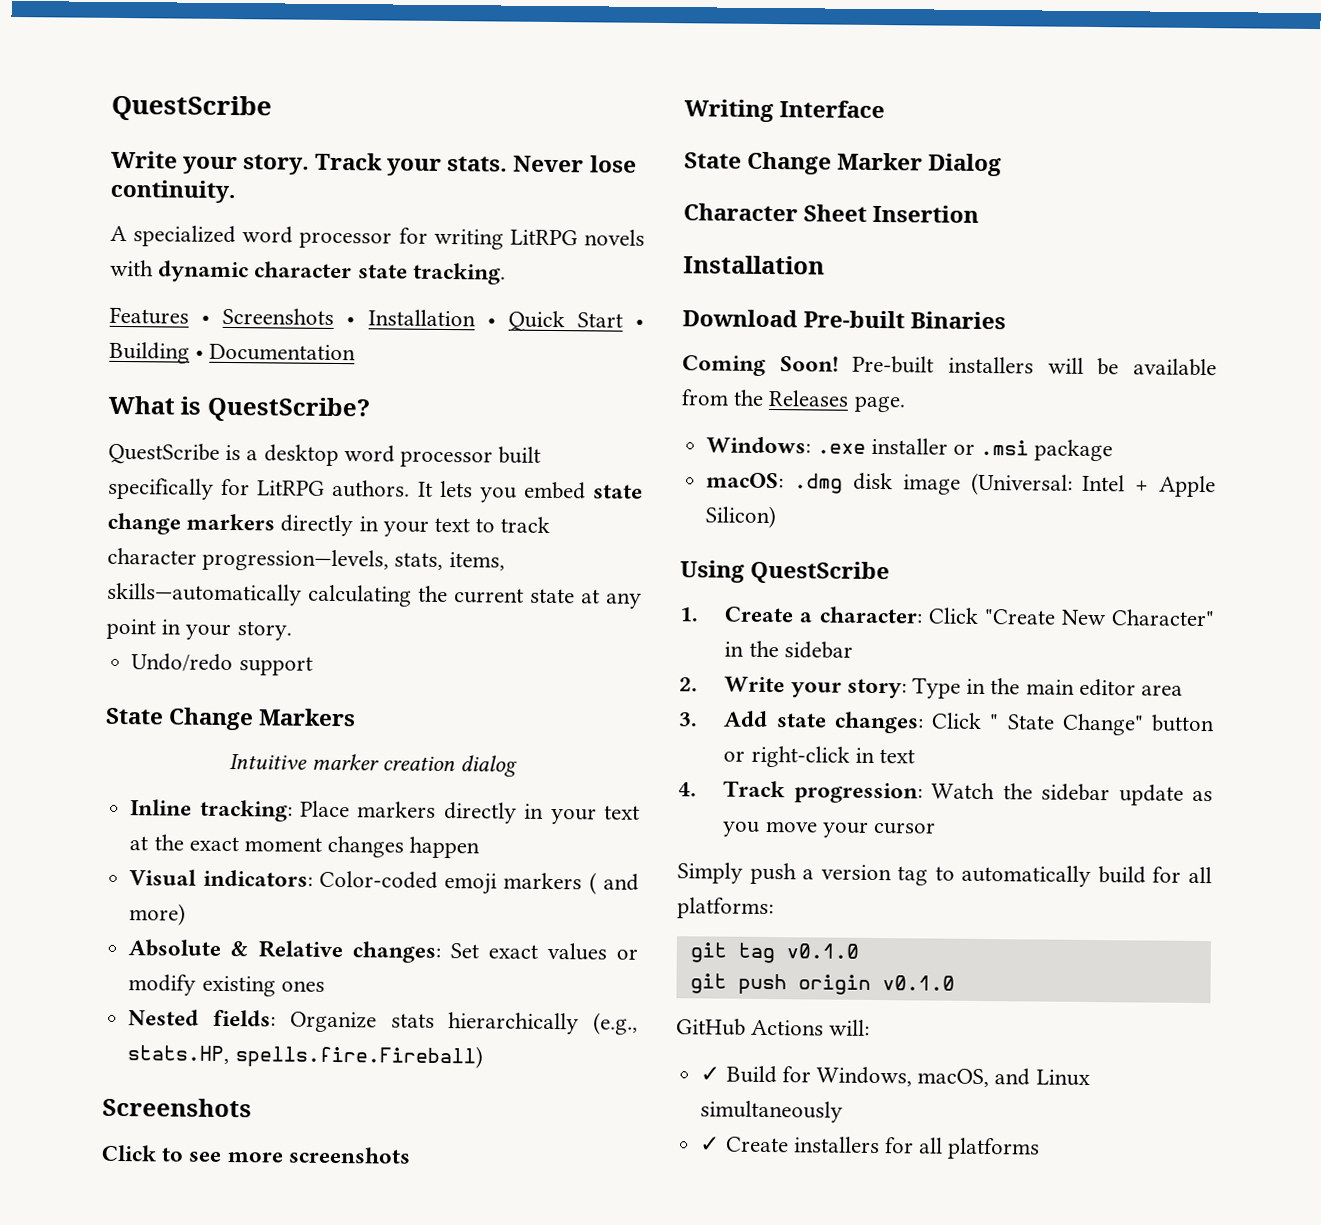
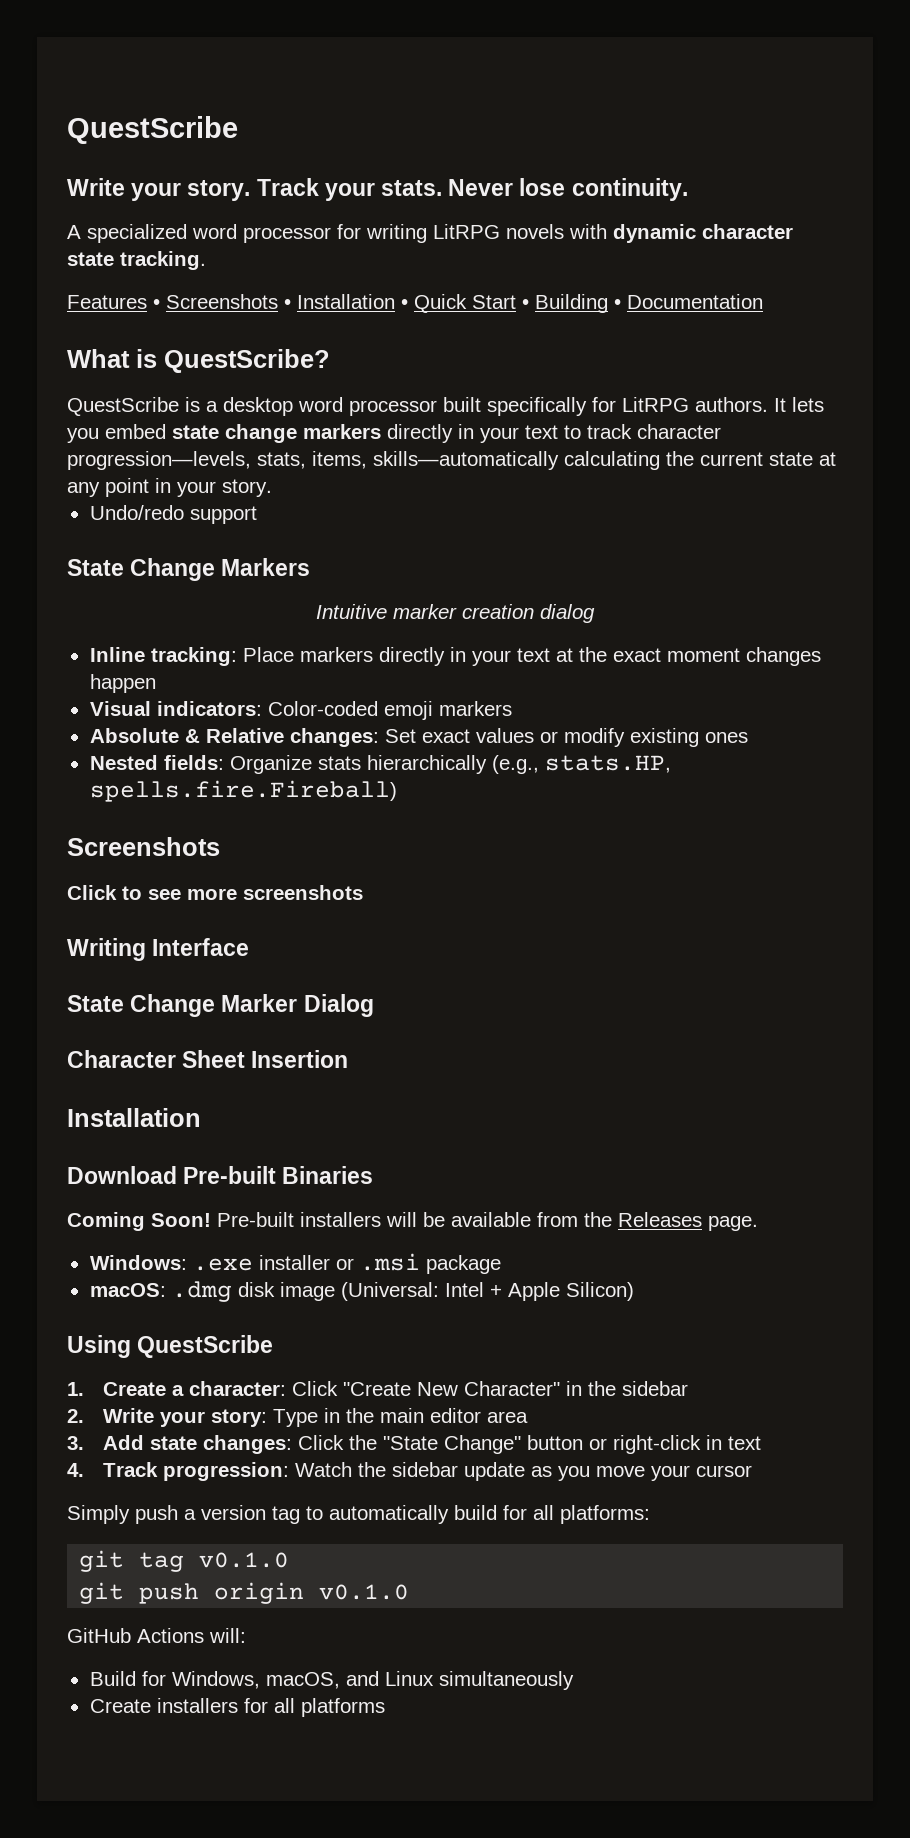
[588,872,639,895] [129,903,187,926] ( and more) -> (512, 708) none
[989,714,1055,730] " State -> [348,1435,438,1450] the "State
[700,1066,721,1082] ✓ -> (246, 1635) none
[700,1136,721,1152] ✓ -> (574, 1680) none

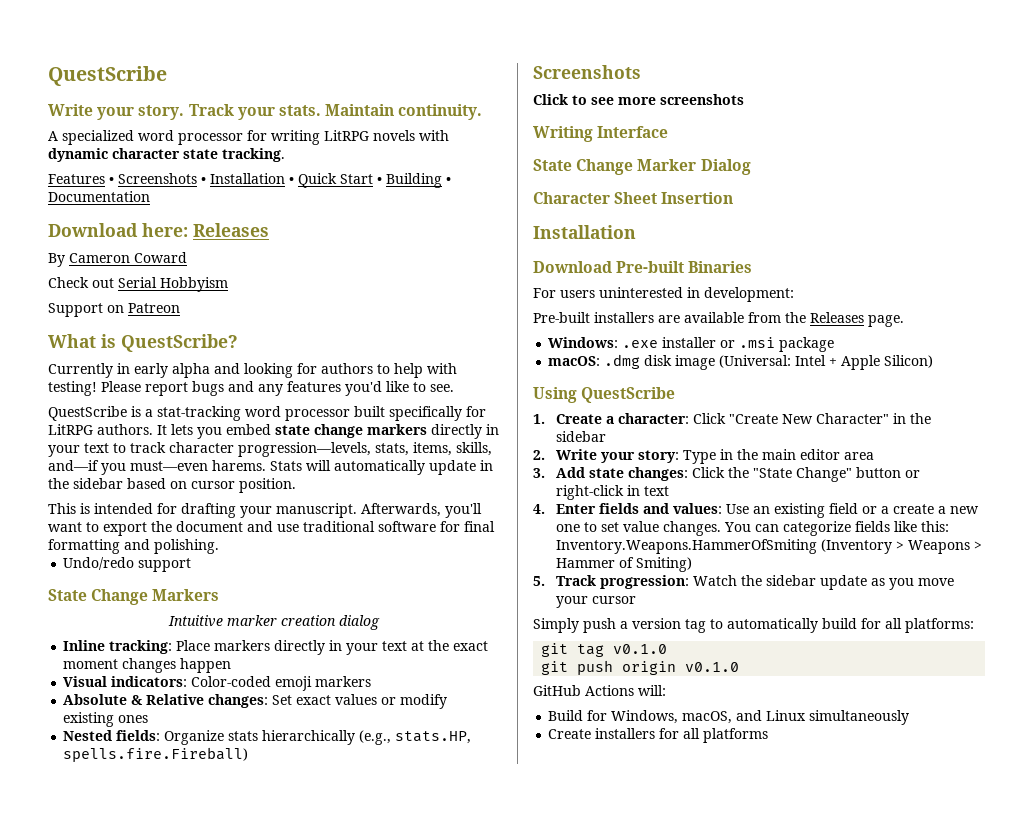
[448,178,566,196] Never lose -> [325,104,395,116] Maintain
[67,349,330,373] What is QuestScribe? -> [48,223,269,237] [48,252,187,267] [48,277,228,292] [48,303,180,317] [48,334,238,352] [48,363,457,378] [48,381,454,396] Download here: Releases // By Cameron Coward // Check out Serial Hobbyism // Support on Patreon // What is QuestScribe? // Currently in early alpha and looking for authors to help with testing! Please report bugs and any features you'd like to see.
[223,397,293,416] desktop -> [157,406,241,421] stat-tracking
[373,451,836,470] [67,478,272,497] skills—automatically calculating the current state at any point in your story. -> [456,442,492,456] [48,460,493,475] [48,478,296,493] [48,503,482,518] [48,521,495,536] [48,539,219,554] skills, and—if you must—even harems. Stats will automatically update in the sidebar based on cursor position. // This is intended for drafting your manuscript. Afterwards, you'll want to export the document and use traditional software for final formatting and polishing.
[67,1212,445,1231] Coming Soon! Pre-built installers will be -> [533,287,794,302] [533,312,680,323] For users uninterested in development: // Pre-built installers are
(84, 1470) none -> [556,503,980,518] [556,521,950,536] [556,539,983,554] [556,557,693,572] [533,576,545,586] Enter fields and values: Use an existing field or a create a new one to set value changes. You can categorize fields like this: Inventory.Weapons.HammerOfSmiting (Inventory > Weapons > Hammer of Smiting) // 5.

